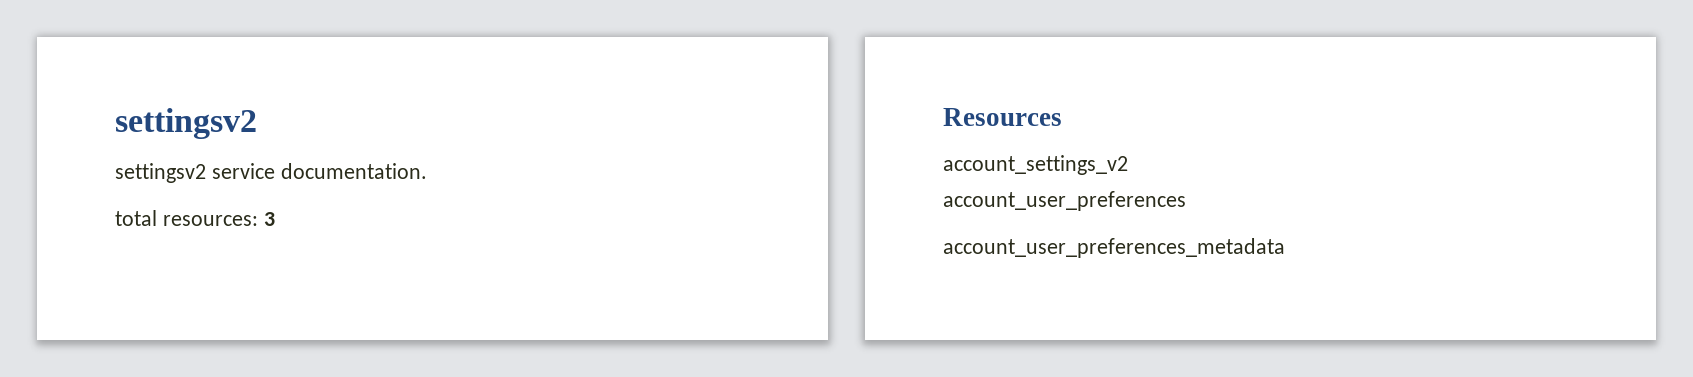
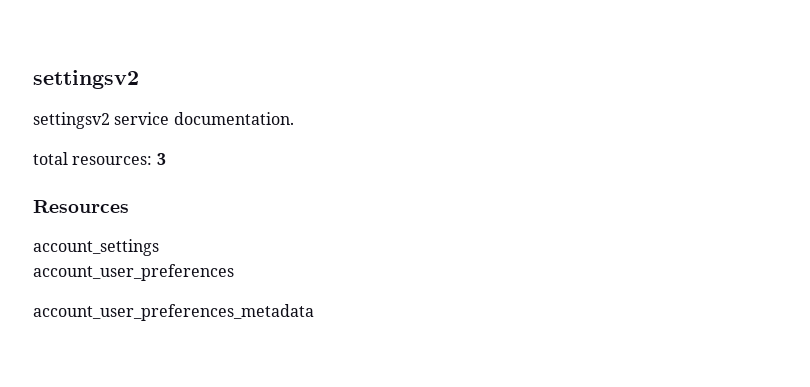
[943,155,1128,175] account_settings_v2 -> [33,239,159,256] account_settings

